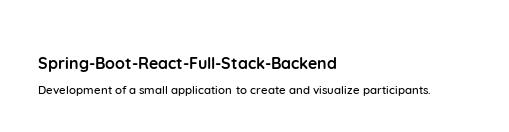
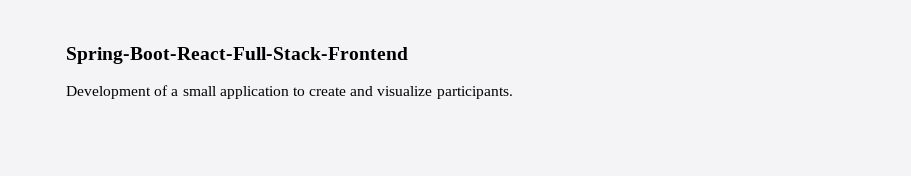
[38,57,337,72] Spring-Boot-React-Full-Stack-Backend -> [66,47,408,64] Spring-Boot-React-Full-Stack-Frontend

